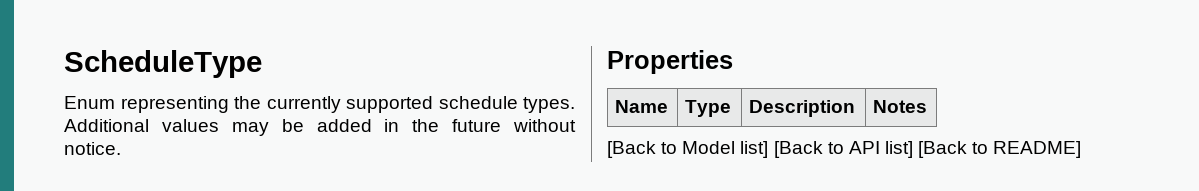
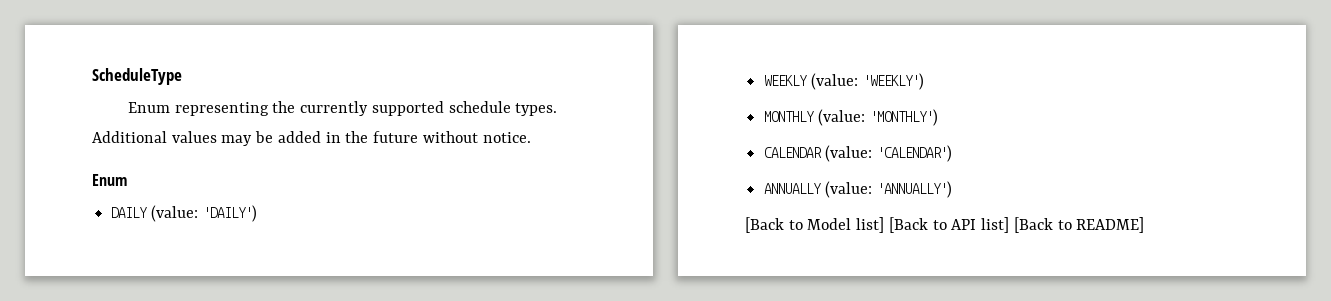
[607,50,733,74] [615,100,669,113] [685,100,732,117] [749,100,856,117] [873,100,928,113] Properties // Name | Type | Description | Notes -> [92,174,127,186] [111,205,257,222] [764,73,924,90] [764,109,938,126] [764,145,952,162] [764,181,952,198] Enum // DAILY (value: 'DAILY') // WEEKLY (value: 'WEEKLY') // MONTHLY (value: 'MONTHLY') // CALENDAR (value: 'CALENDAR') // ANNUALLY (value: 'ANNUALLY')

